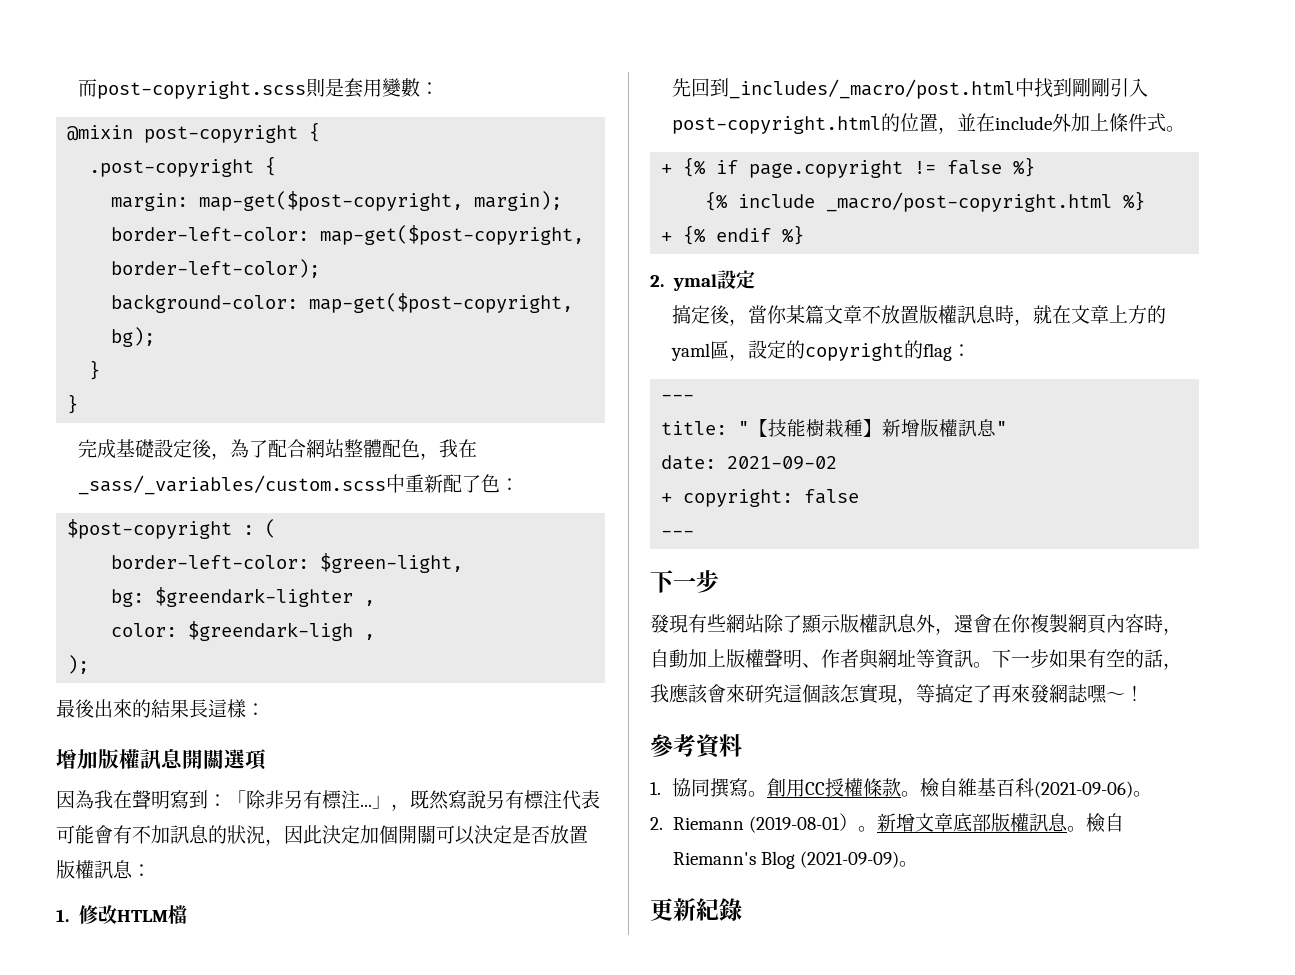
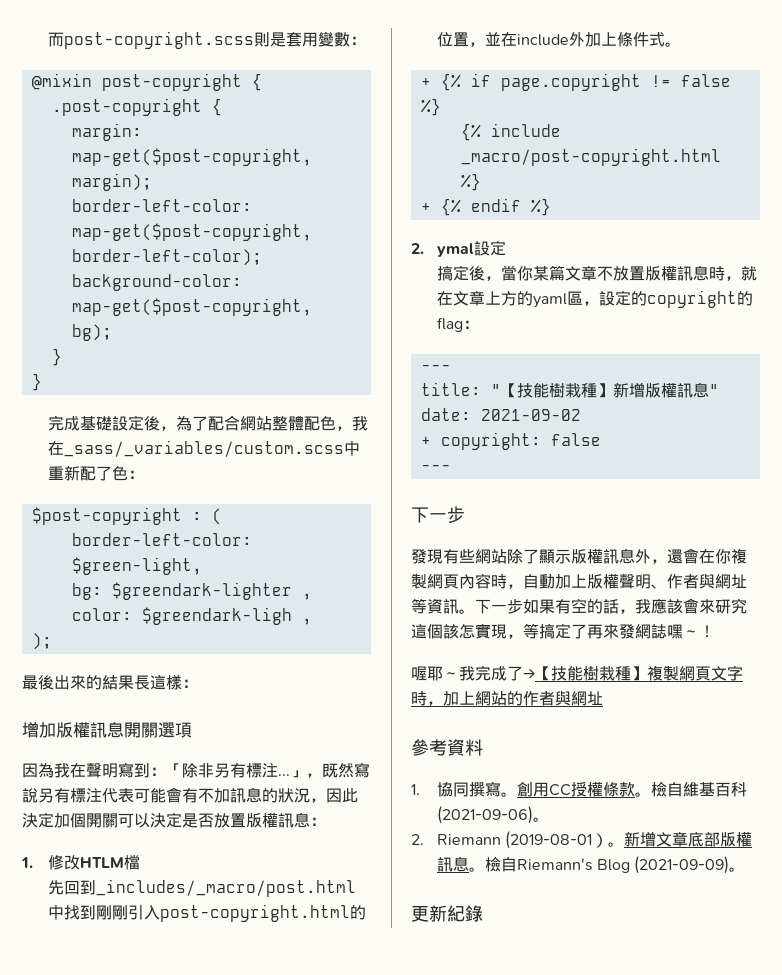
(1144, 693) none -> [411,665,743,681] [411,691,603,706] // 喔耶～我完成了→【技能樹栽種】複製網頁文字時，加上網站的作者與網址

